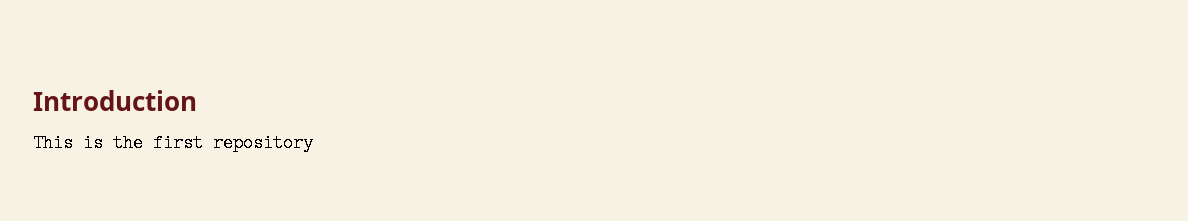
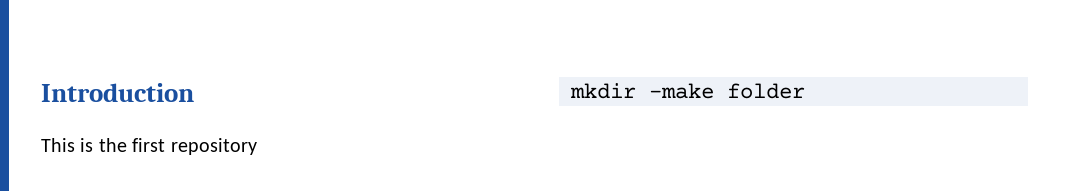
(313, 143) none -> [570,83,805,99] // mkdir -make folder

